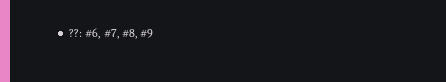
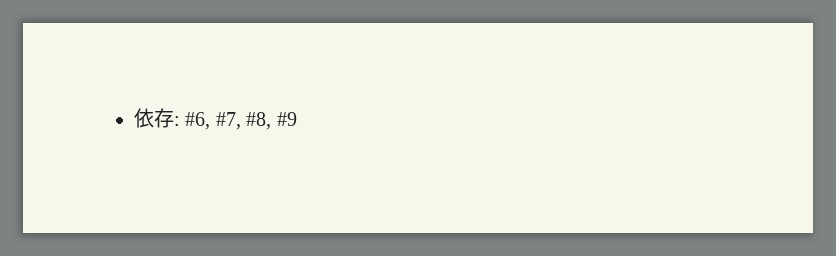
[69,29,83,37] ??: -> [134,108,180,128] 依存:

